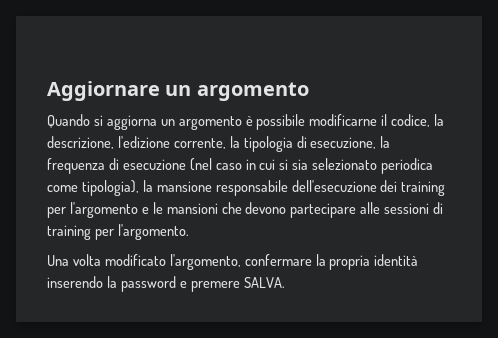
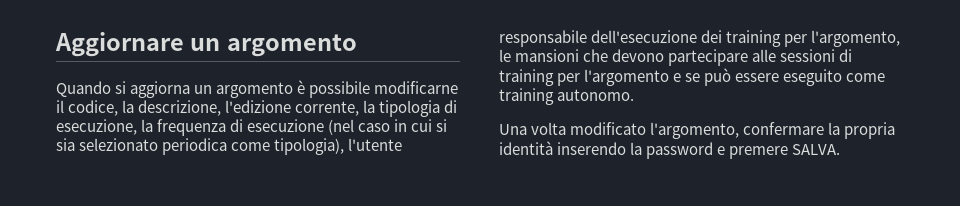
[142,180,212,192] la mansione -> [348,138,403,151] l'utente
[69,202,149,218] l'argomento e -> [811,30,901,47] l'argomento,
[117,224,189,240] l'argomento. -> [584,68,886,86] [499,88,635,105] l'argomento e se può essere eseguito come training autonomo.

